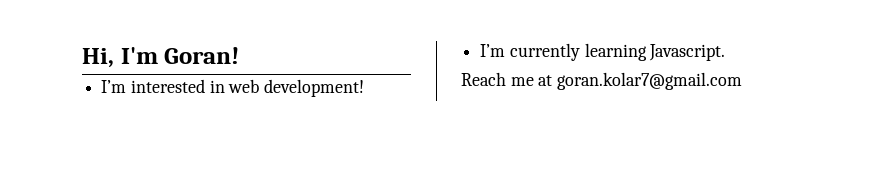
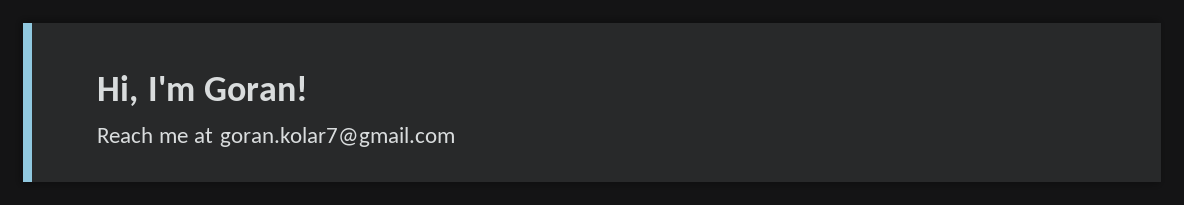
[101,79,365,97] [480,43,726,61] // I’m interested in web development! // I’m currently learning Javascript. -> (309, 88) none

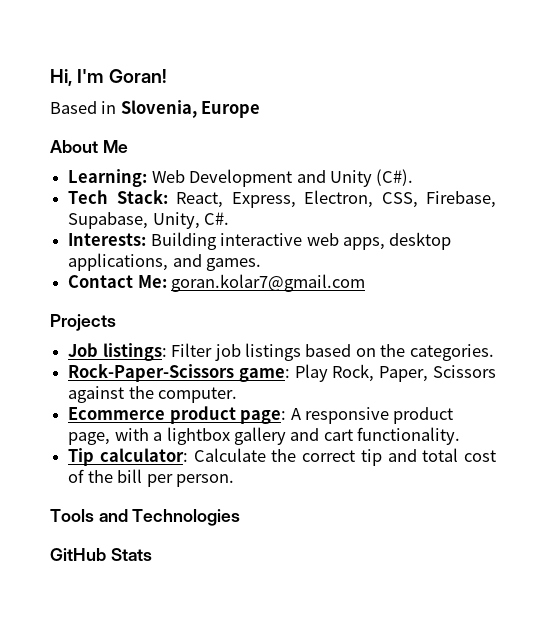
[97,127,455,147] Reach me at goran.kolar7@gmail.com -> [50,100,261,118] [50,140,128,153] [68,169,414,187] [68,190,496,208] [68,212,230,229] [68,232,452,250] [68,253,262,271] [68,274,366,292] [50,314,116,331] [68,343,494,361] [68,364,496,382] [68,386,238,403] [68,406,454,424] [68,427,461,445] [68,448,496,466] [68,469,234,487] [50,509,241,526] [50,548,152,561] Based in Slovenia, Europe // About Me // Learning: Web Development and Unity (C#). // Tech Stack: React, Express, Electron, CSS, Firebase, Supabase, Unity, C#. // Interests: Building interactive web apps, desktop applications, and games. // Contact Me: goran.kolar7@gmail.com // Projects // Job listings: Filter job listings based on the categories. // Rock-Paper-Scissors game: Play Rock, Paper, Scissors against the computer. // Ecommerce product page: A responsive product page, with a lightbox gallery and cart functionality. // Tip calculator: Calculate the correct tip and total cost of the bill per person. // Tools and Technologies // GitHub Stats

